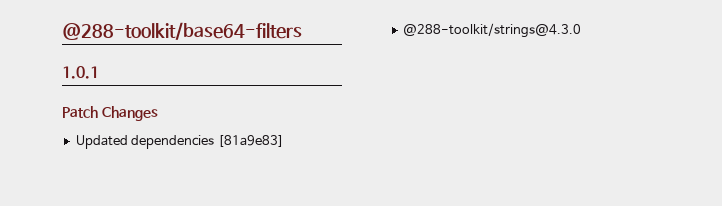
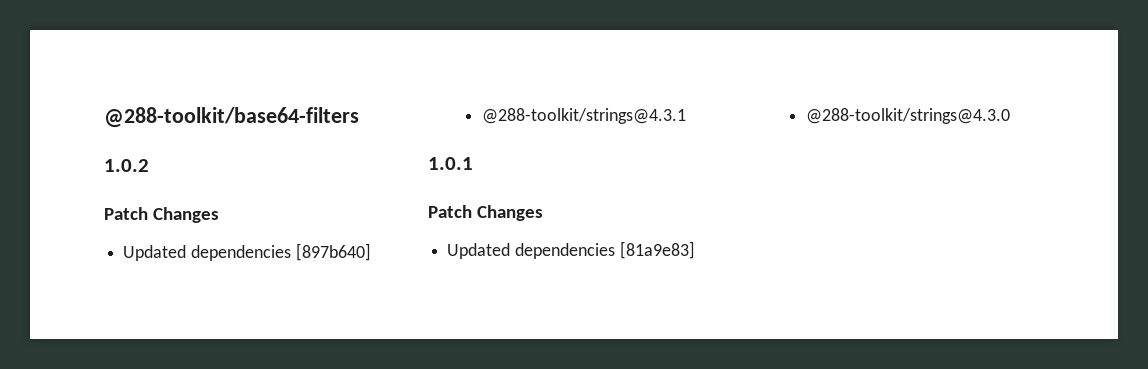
(302, 31) none -> [104,159,149,172] [104,207,220,223] [123,243,371,261] [481,108,686,124] // 1.0.2 // Patch Changes // Updated dependencies [897b640] // @288-toolkit/strings@4.3.1

